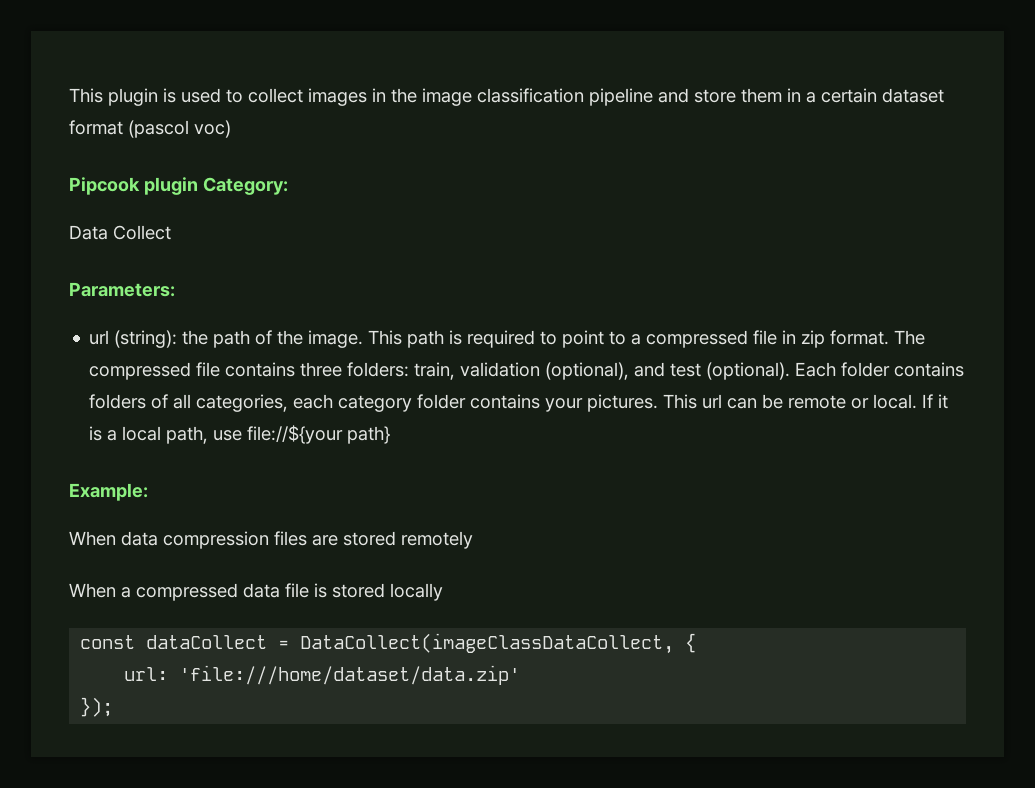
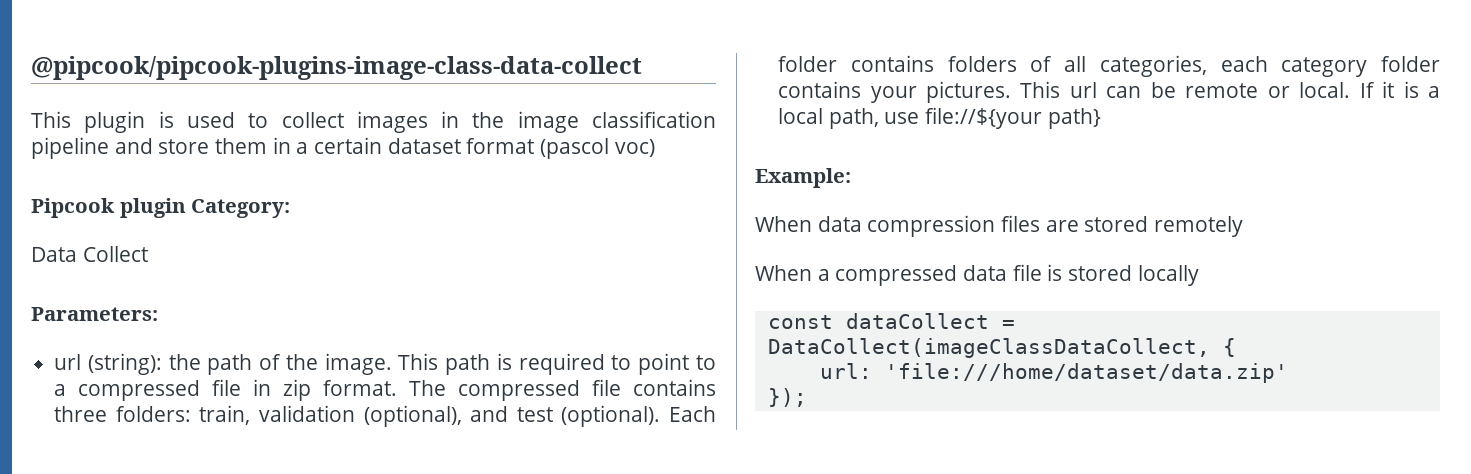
(69, 95) none -> [31,56,642,80] @pipcook/pipcook-plugins-image-class-data-collect //

